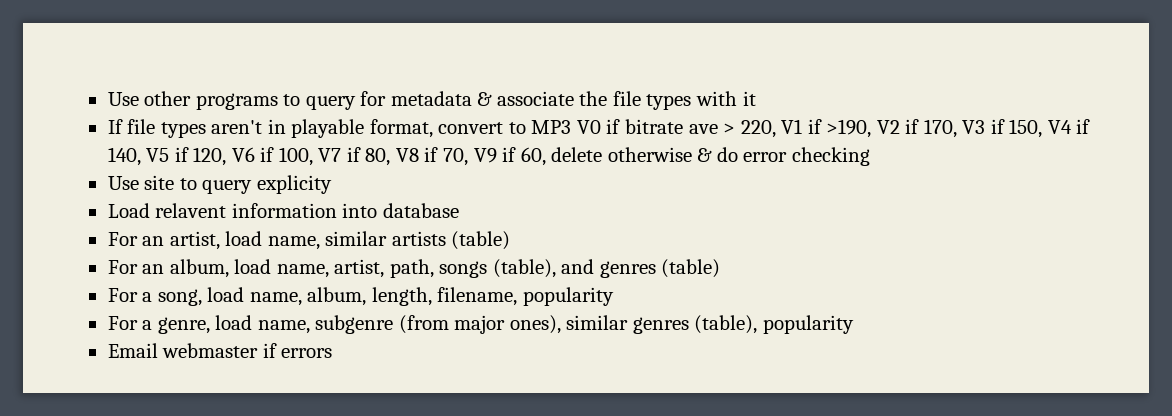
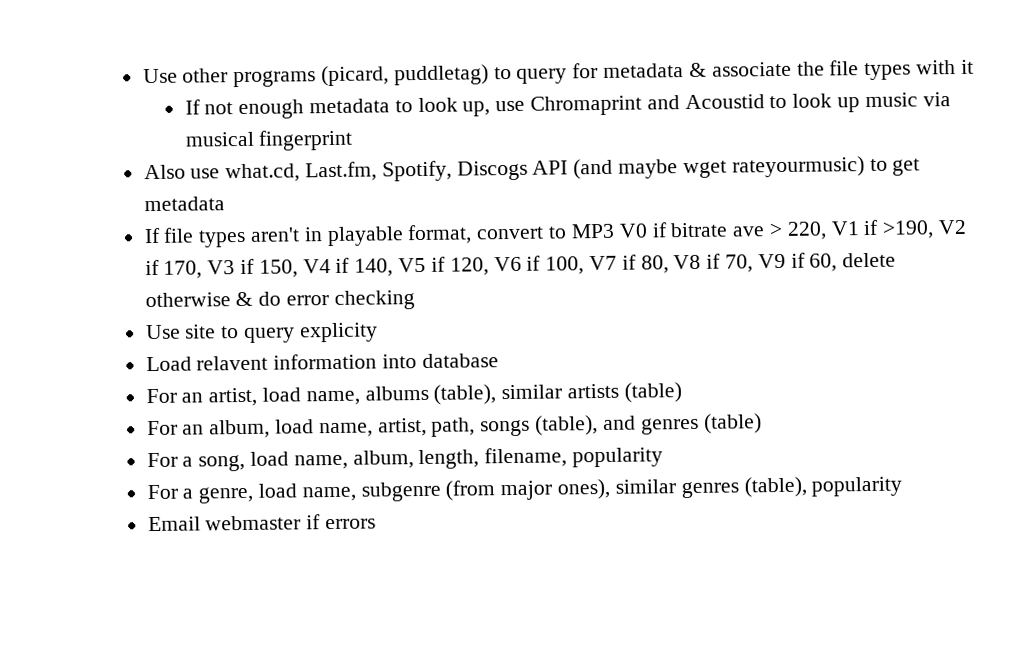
(278, 101) none -> [321,64,489,87] (picard, puddletag)
(756, 98) none -> [184,92,951,120] [184,129,354,151] [143,156,921,183] [143,196,225,212] // If not enough metadata to look up, use Chromaprint and Acoustid to look up music via musical fingerprint // Also use what.cd, Last.fm, Spotify, Discogs API (and maybe wget rateyourmusic) to get metadata
(320, 243) none -> [364,384,497,405] albums (table),

